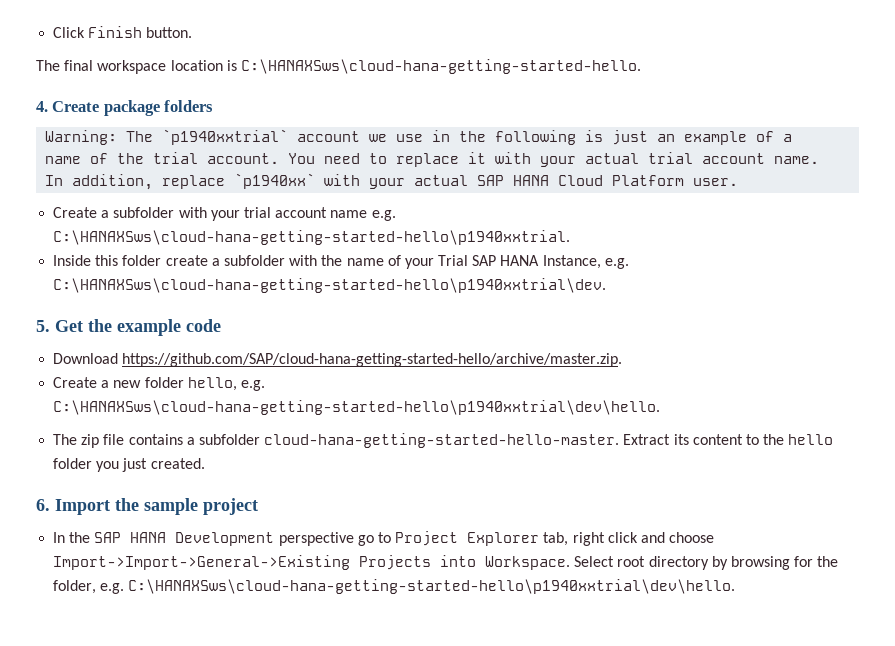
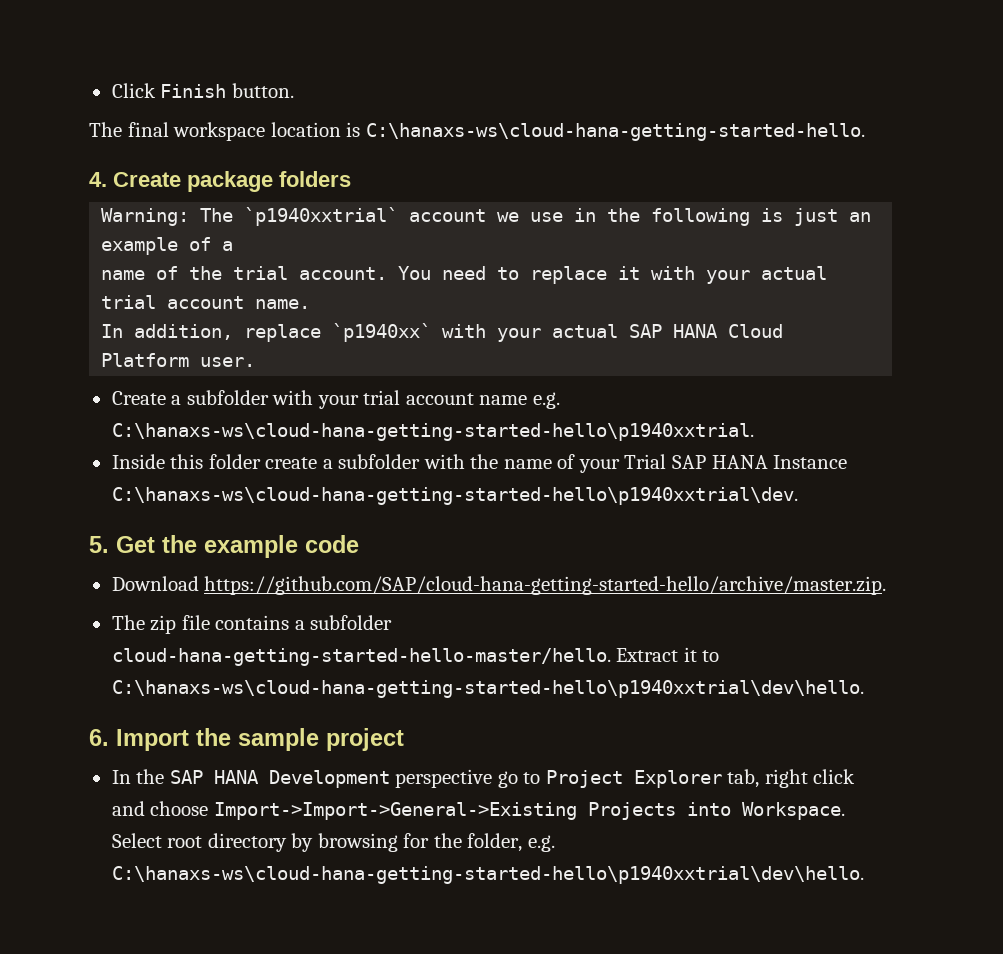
[240,59,641,74] C:\HANAXSws\cloud-hana-getting-started-hello. -> [365,123,865,141] C:\hanaxs-ws\cloud-hana-getting-started-hello.
[53,230,571,245] C:\HANAXSws\cloud-hana-getting-started-hello\p1940xxtrial. -> [111,423,754,441] C:\hanaxs-ws\cloud-hana-getting-started-hello\p1940xxtrial.
[542,255,629,269] [53,278,607,293] Instance, e.g. C:\HANAXSws\cloud-hana-getting-started-hello\p1940xxtrial\dev. -> [773,455,848,469] [111,487,798,505] Instance C:\hanaxs-ws\cloud-hana-getting-started-hello\p1940xxtrial\dev.
[53,377,265,391] [53,400,661,415] // Create a new folder hello, e.g. C:\HANAXSws\cloud-hana-getting-started-hello\p1940xxtrial\dev\hello. -> (887, 585) none
[264,433,834,448] [53,458,205,472] cloud-hana-getting-started-hello-master. Extract its content to the hello folder you just created. -> [111,647,720,666] [111,680,864,698] cloud-hana-getting-started-hello-master/hello. Extract it to C:\hanaxs-ws\cloud-hana-getting-started-hello\p1940xxtrial\dev\hello.
[128,579,736,594] C:\HANAXSws\cloud-hana-getting-started-hello\p1940xxtrial\dev\hello. -> [111,866,864,884] C:\hanaxs-ws\cloud-hana-getting-started-hello\p1940xxtrial\dev\hello.

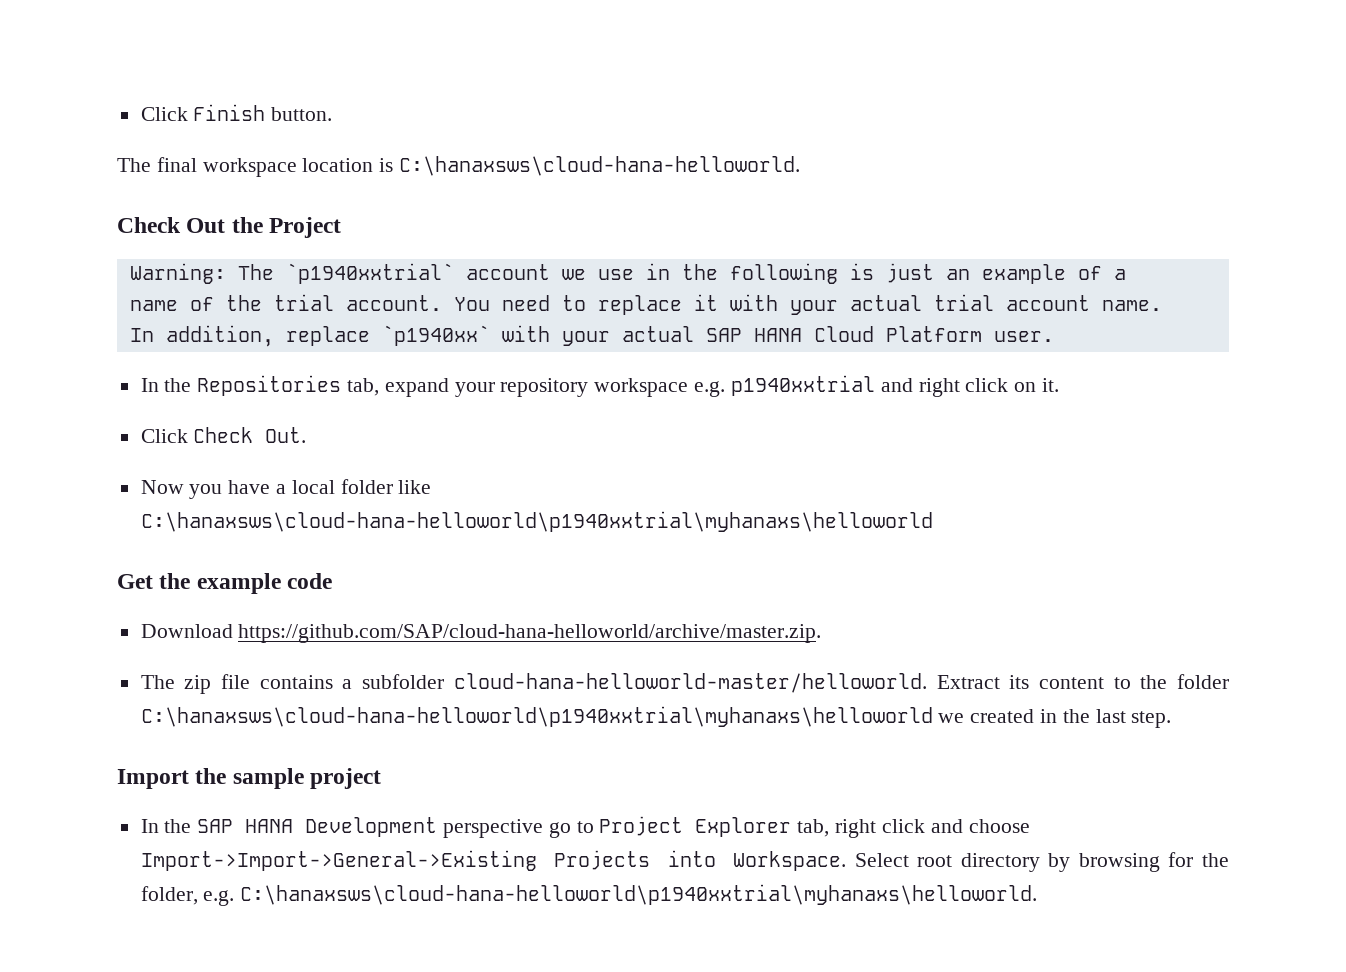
[365,123,865,141] [89,171,351,192] C:\hanaxs-ws\cloud-hana-getting-started-hello. // 4. Create package folders -> [399,156,801,176] [117,217,342,238] C:\hanaxsws\cloud-hana-helloworld. // Check Out the Project
[111,390,560,409] [111,423,754,441] [111,454,848,473] [111,487,798,505] [89,536,109,553] Create a subfolder with your trial account name e.g. C:\hanaxs-ws\cloud-hana-getting-started-hello\p1940xxtrial. // Inside this folder create a subfolder with the name of your Trial SAP HANA Instance C:\hanaxs-ws\cloud-hana-getting-started-hello\p1940xxtrial\dev. // 5. -> [140,375,1059,397] [140,427,307,443] [140,479,432,499] [140,511,933,532] In the Repositories tab, expand your repository workspace e.g. p1940xxtrial and right click on it. // Click Check Out. // Now you have a local folder like C:\hanaxsws\cloud-hana-helloworld\p1940xxtrial\myhanaxs\helloworld //
[204,576,887,595] https://github.com/SAP/cloud-hana-getting-started-hello/archive/master.zip. -> [238,624,822,643] https://github.com/SAP/cloud-hana-helloworld/archive/master.zip.
[111,647,720,666] [111,680,864,698] [89,729,109,746] cloud-hana-getting-started-hello-master/hello. Extract it to C:\hanaxs-ws\cloud-hana-getting-started-hello\p1940xxtrial\dev\hello. // 6. -> [453,673,1229,693] [140,706,1172,728] cloud-hana-helloworld-master/helloworld. Extract its content to the folder C:\hanaxsws\cloud-hana-helloworld\p1940xxtrial\myhanaxs\helloworld we created in the last step. //
[111,866,864,884] C:\hanaxs-ws\cloud-hana-getting-started-hello\p1940xxtrial\dev\hello. -> [240,884,1038,905] C:\hanaxsws\cloud-hana-helloworld\p1940xxtrial\myhanaxs\helloworld.

